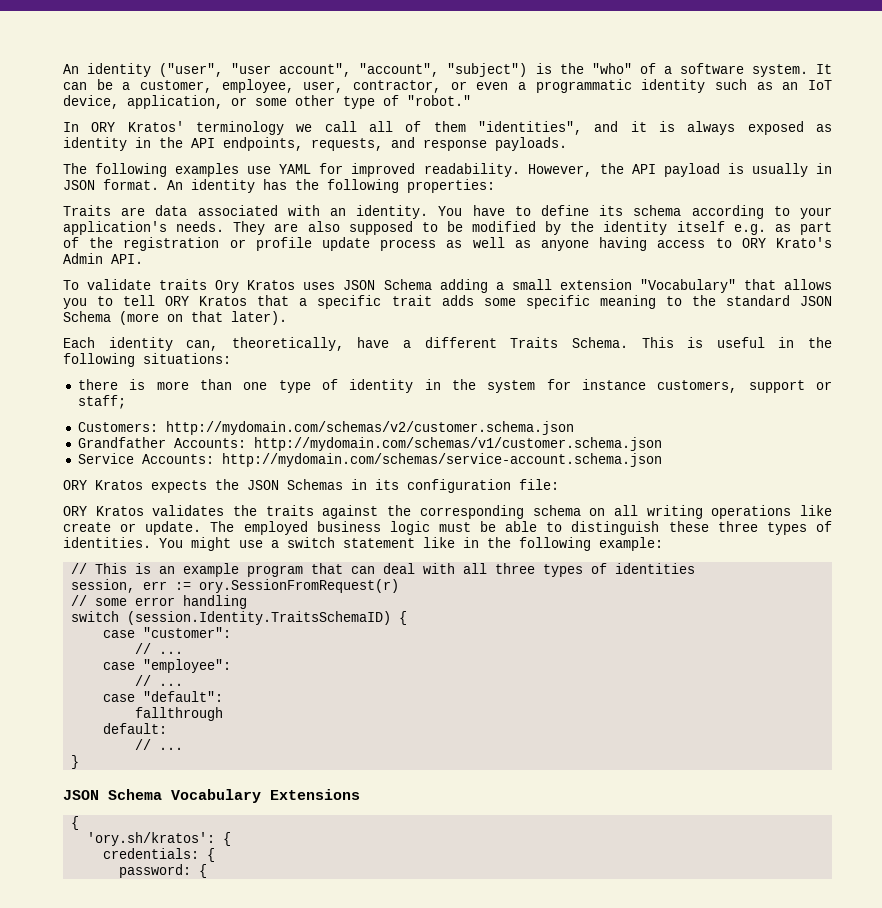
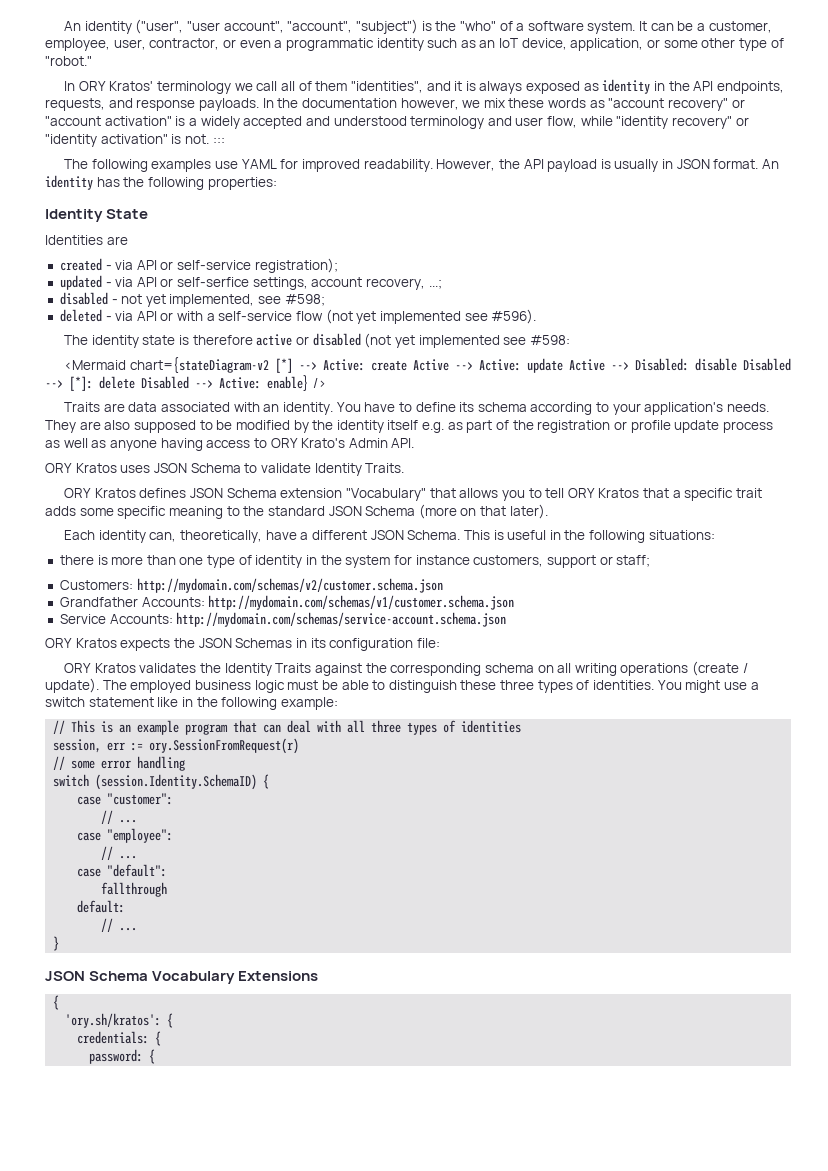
(567, 144) none -> [262,98,745,111] [45,116,749,129] [45,134,225,147] In the documentation however, we mix these words as "account recovery" or "account activation" is a widely accepted and understood terminology and user flow, while "identity recovery" or "identity activation" is not. :::
(495, 186) none -> [45,209,149,222] [45,235,128,245] [59,258,338,273] [59,275,442,290] [59,292,325,307] [59,309,537,324] [64,333,570,348] [64,357,791,373] [45,375,326,391] // Identity State // Identities are // created - via API or self-service registration); // updated - via API or self-serfice settings, account recovery, ...; // disabled - not yet implemented, see #598; // deleted - via API or with a self-service flow (not yet implemented see #596). // The identity state is therefore active or disabled (not yet implemented see #598: // <Mermaid chart={stateDiagram-v2 [*] --> Active: create Active --> Active: update Active --> Disabled: disable Disabled --> [*]: delete Disabled --> Active: enable} />
[63,279,552,293] To validate traits Ory Kratos uses JSON Schema adding a small -> [45,463,405,476] [64,488,277,498] ORY Kratos uses JSON Schema to validate Identity Traits. // ORY Kratos defines JSON Schema
[510,337,559,348] Traits -> [370,530,404,540] JSON
[265,505,314,516] traits -> [224,663,312,676] Identity Traits
[800,505,833,516] [63,521,202,535] like create or update. -> [692,661,748,676] [45,678,99,693] (create / update).
[127,611,392,625] (session.Identity.TraitsSchemaID) -> [95,774,258,790] (session.Identity.SchemaID)

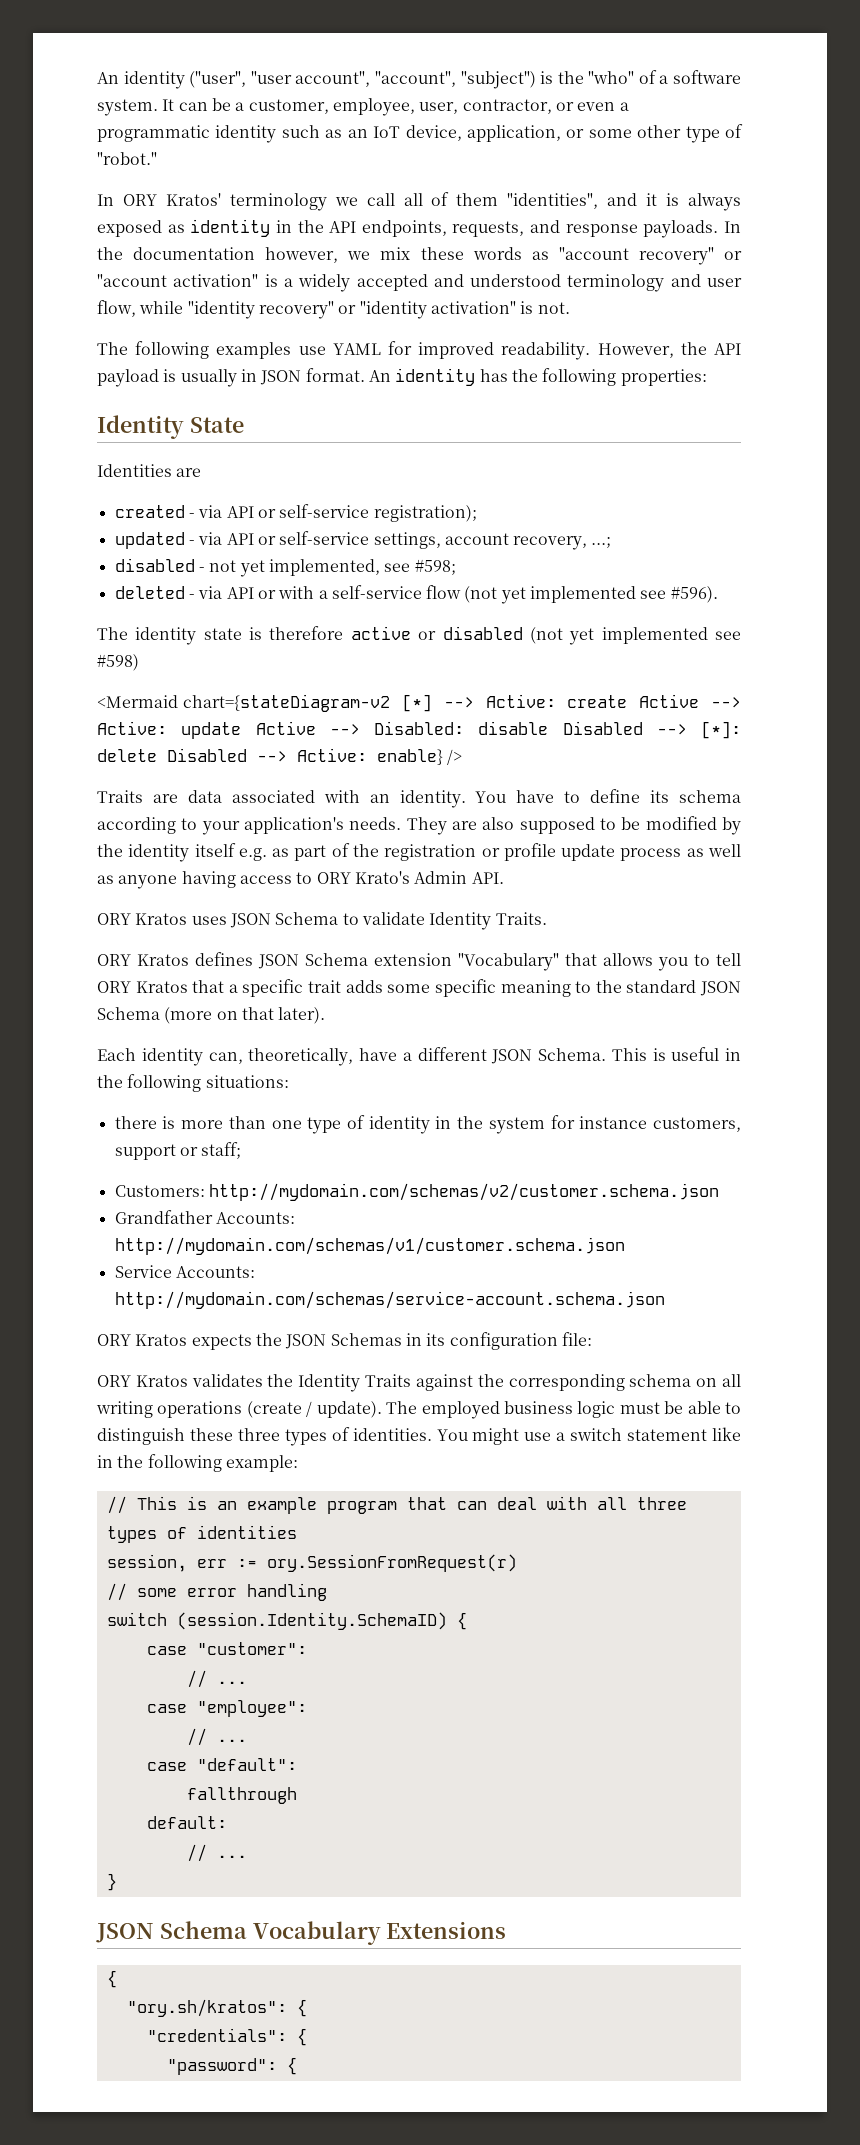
[212,137,225,144] ::: -> (570, 308) none
[177,277,250,287] self-serfice -> [279,531,370,545] self-service
[529,335,570,345] #598: -> [97,654,139,671] #598)
[65,1013,174,1028] [77,1031,162,1046] [89,1049,144,1064] 'ory.sh/kratos': { // credentials: { // password: -> [126,1999,307,2017] [146,2028,307,2046] [166,2058,277,2075] "ory.sh/kratos": { // "credentials": { // "password":

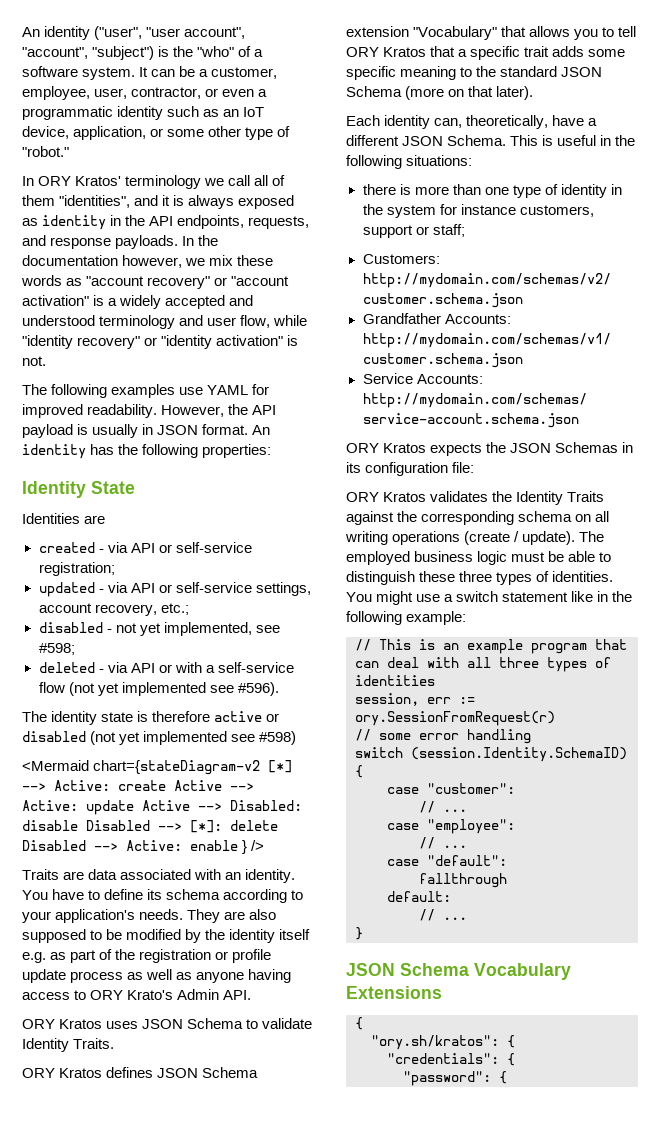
[373,505,477,522] registration); -> [38,562,115,576] registration;
[591,537,612,548] ...; -> [160,603,189,615] etc.;
[377,749,443,765] enable} -> [190,840,248,854] enable }

